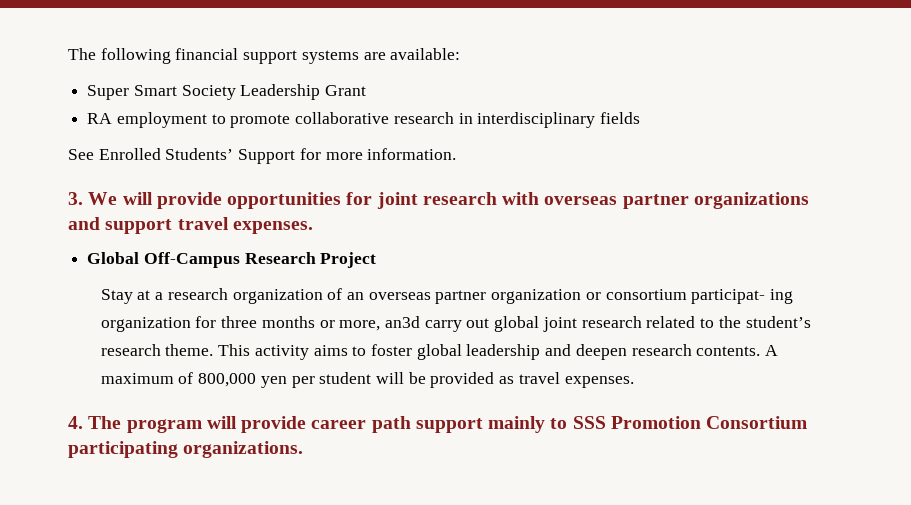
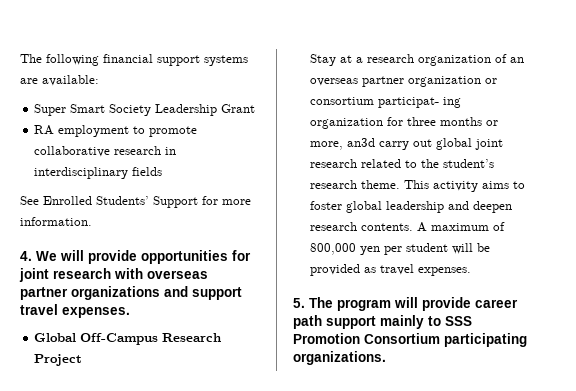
[68,192,83,205] 3. -> [20,251,32,261] 4.
[68,416,83,429] 4. -> [293,298,305,308] 5.

